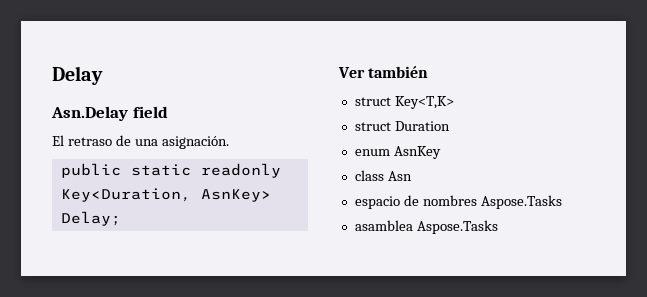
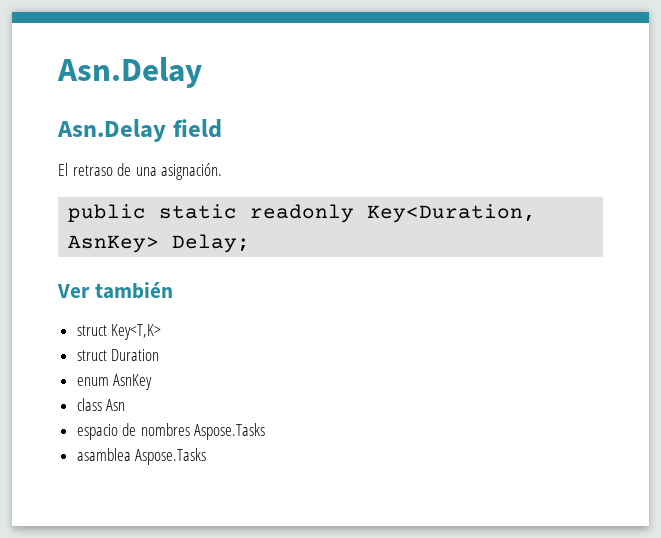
[52,66,103,85] Delay -> [57,57,202,88] Asn.Delay

